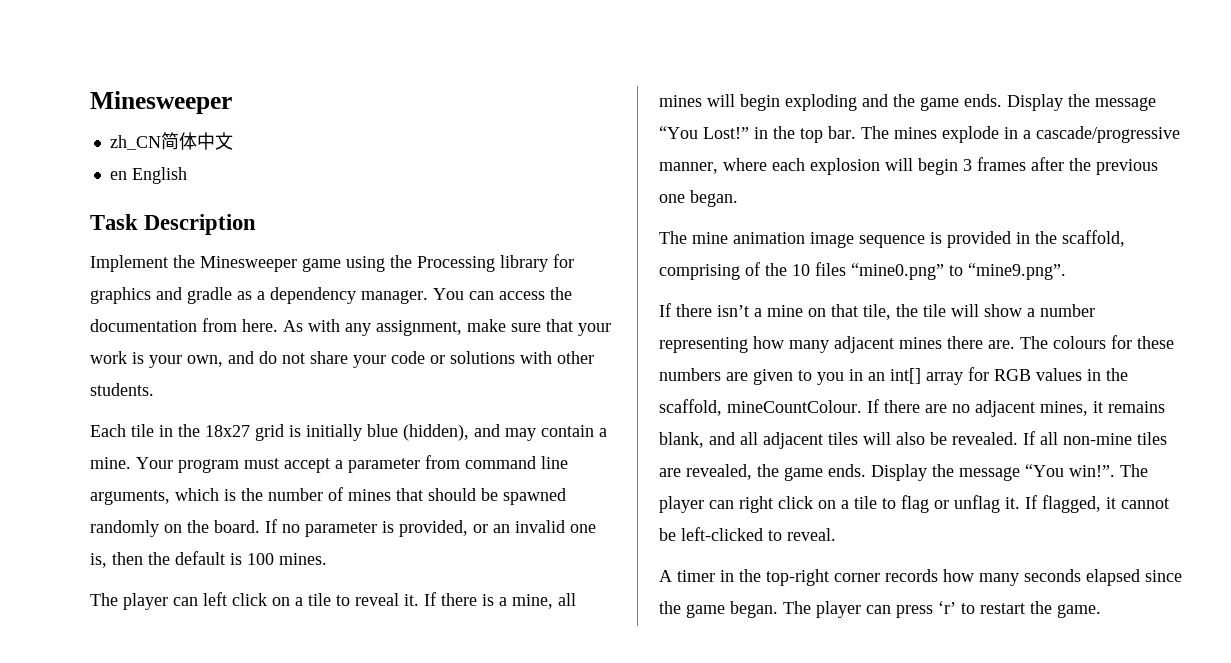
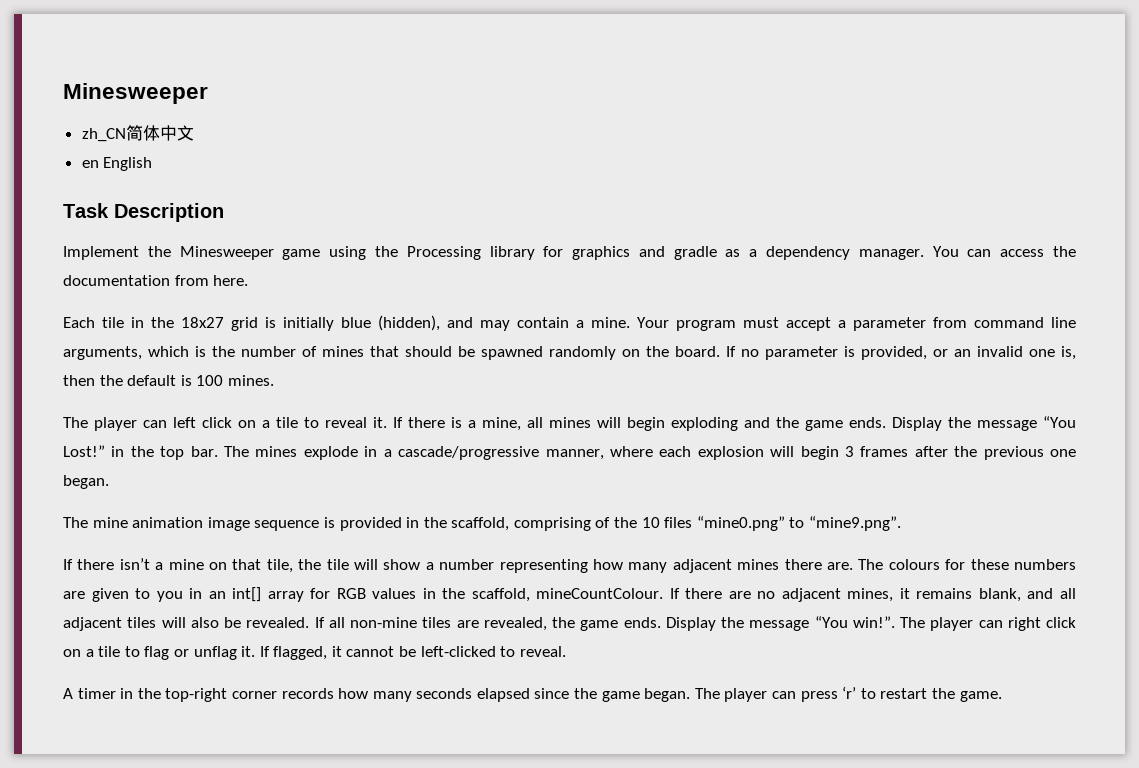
[283,319,611,336] [90,351,594,368] [90,383,154,396] As with any assignment, make sure that your work is your own, and do not share your code or solutions with other students. -> (249, 280) none

